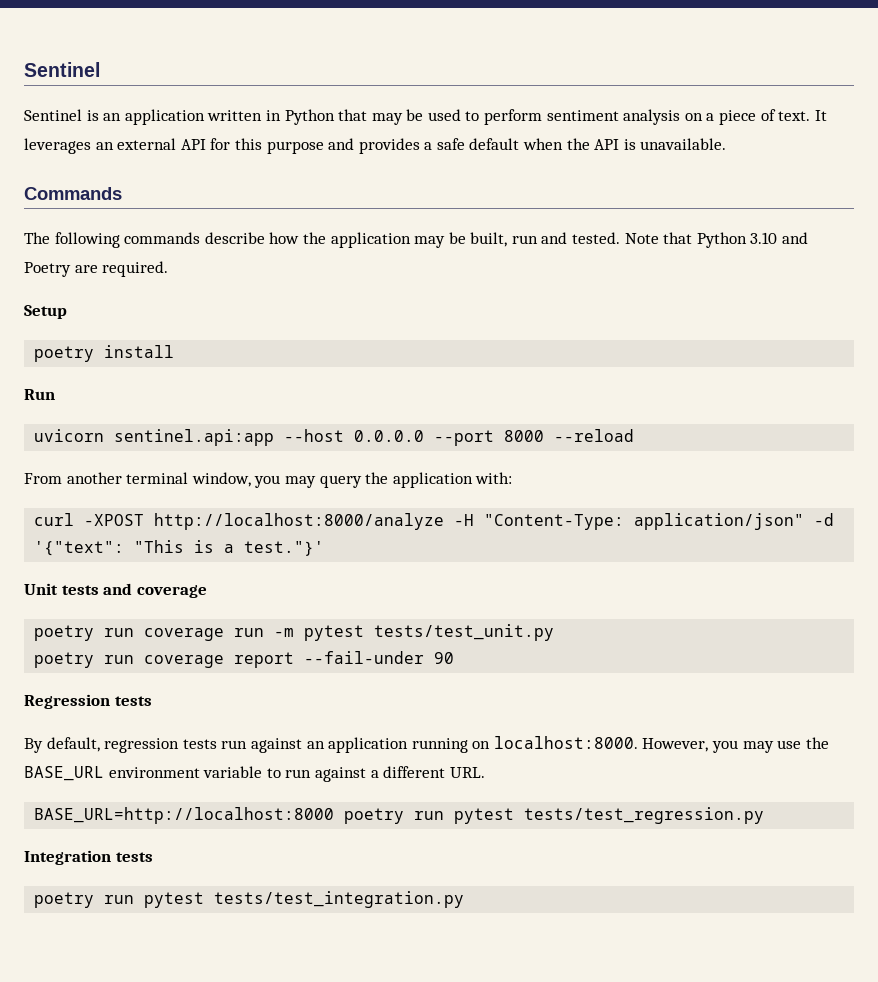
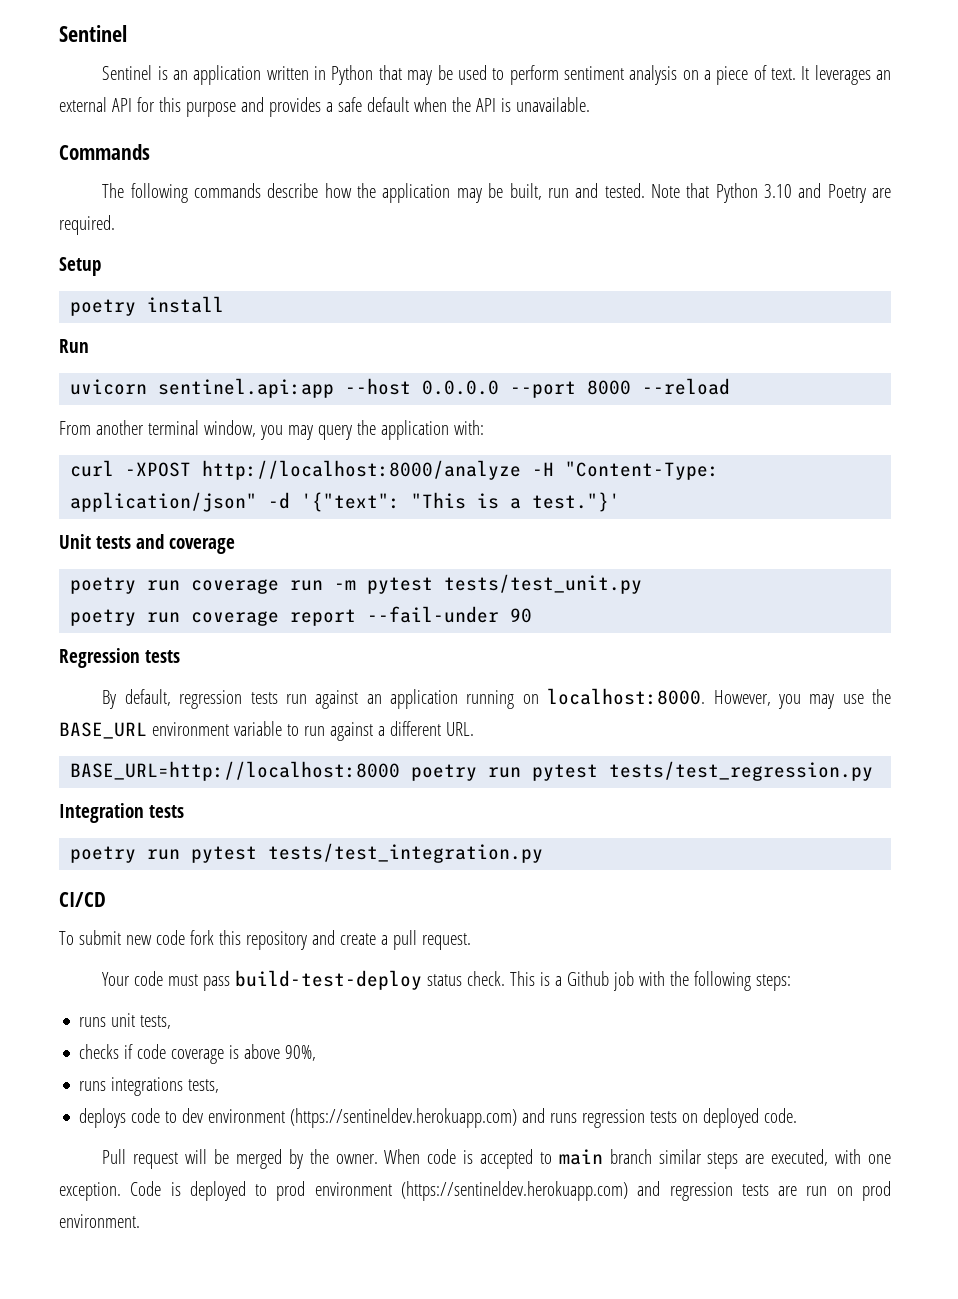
(465, 899) none -> [59,892,106,907] [59,930,471,950] [102,970,792,991] [79,1013,172,1029] [79,1044,317,1064] [79,1077,220,1096] [79,1108,798,1128] [102,1149,892,1169] [59,1181,892,1201] [59,1214,140,1228] // CI/CD // To submit new code fork this repository and create a pull request. // Your code must pass build-test-deploy status check. This is a Github job with the following steps: // runs unit tests, // checks if code coverage is above 90%, // runs integrations tests, // deploys code to dev environment (https://sentineldev.herokuapp.com) and runs regression tests on deployed code. // Pull request will be merged by the owner. When code is accepted to main branch similar steps are executed, with one exception. Code is deployed to prod environment (https://sentineldev.herokuapp.com) and regression tests are run on prod environment.

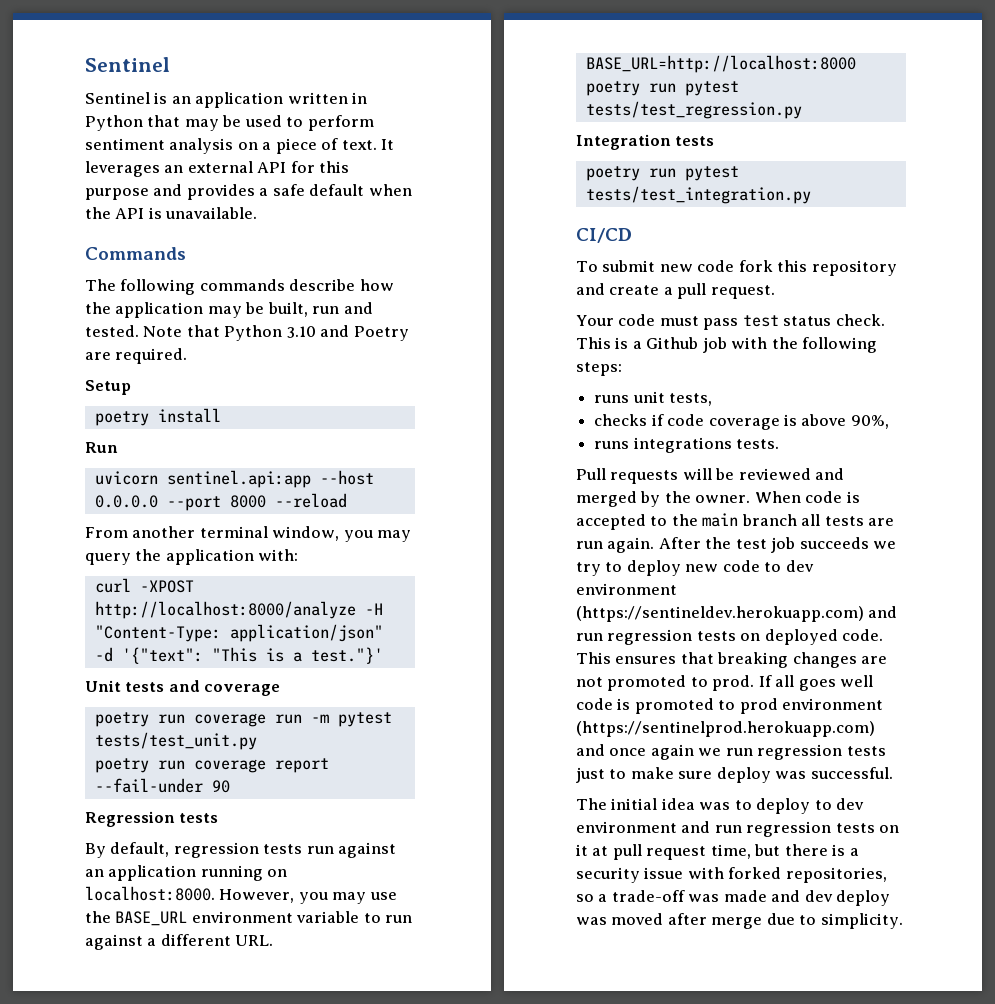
[235,970,423,990] build-test-deploy -> [742,315,779,327] test
[188,1079,220,1093] [79,1108,798,1128] tests, // deploys code to dev environment (https://sentineldev.herokuapp.com) and runs regression tests on deployed code. -> [736,439,780,449] tests.
[133,1152,179,1169] request -> [610,470,679,484] requests
(230, 1156) none -> [738,468,845,480] reviewed and
(552, 1158) none -> [671,514,698,526] the
[658,1149,892,1169] [59,1181,892,1201] [59,1214,140,1228] similar steps are executed, with one exception. Code is deployed to prod environment (https://sentineldev.herokuapp.com) and regression tests are run on prod environment. -> [801,514,895,526] [576,537,897,553] [576,560,814,576] [576,583,677,595] [576,606,898,622] [576,629,884,645] [576,652,888,668] [576,675,874,691] [576,698,884,714] [576,721,875,737] [576,744,886,760] [576,767,893,783] [576,798,865,814] [576,821,900,837] [576,844,859,860] [576,867,887,883] [576,890,891,906] [576,913,903,929] all tests are run again. After the test job succeeds we try to deploy new code to dev environment (https://sentineldev.herokuapp.com) and run regression tests on deployed code. This ensures that breaking changes are not promoted to prod. If all goes well code is promoted to prod environment (https://sentinelprod.herokuapp.com) and once again we run regression tests just to make sure deploy was successful. // The initial idea was to deploy to dev environment and run regression tests on it at pull request time, but there is a security issue with forked repositories, so a trade-off was made and dev deploy was moved after merge due to simplicity.

